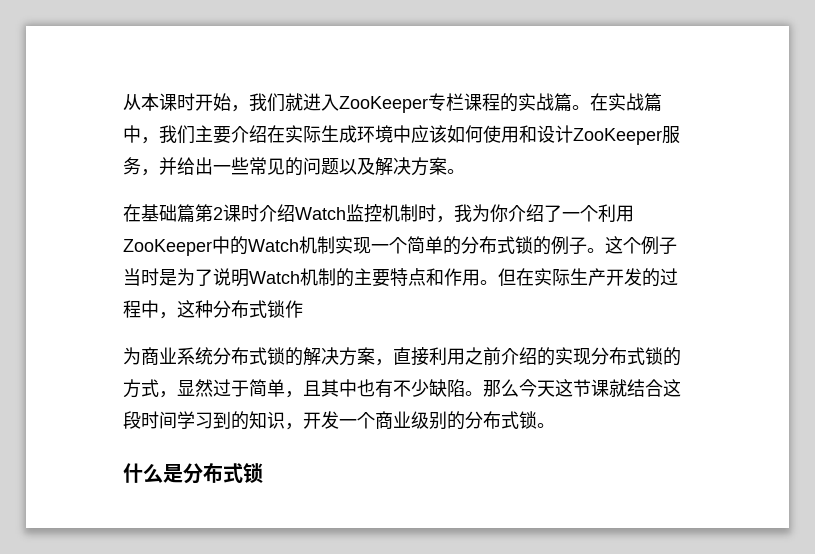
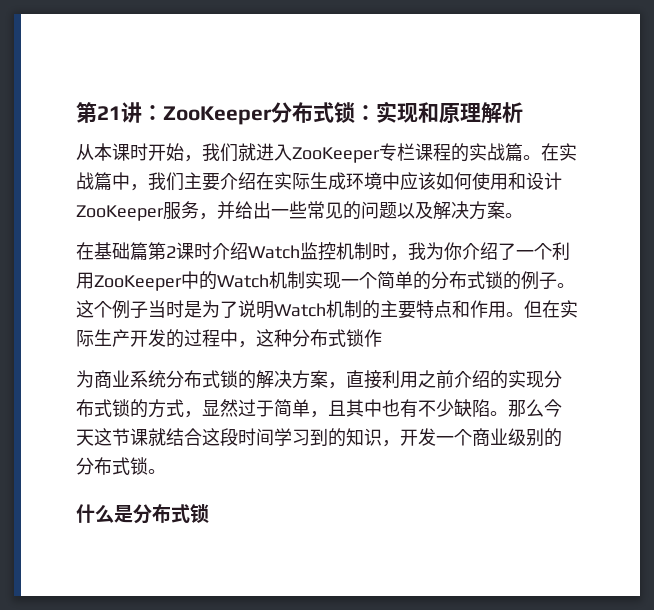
(123, 102) none -> [76,101,523,125] 第21讲：ZooKeeper分布式锁：实现和原理解析 //

